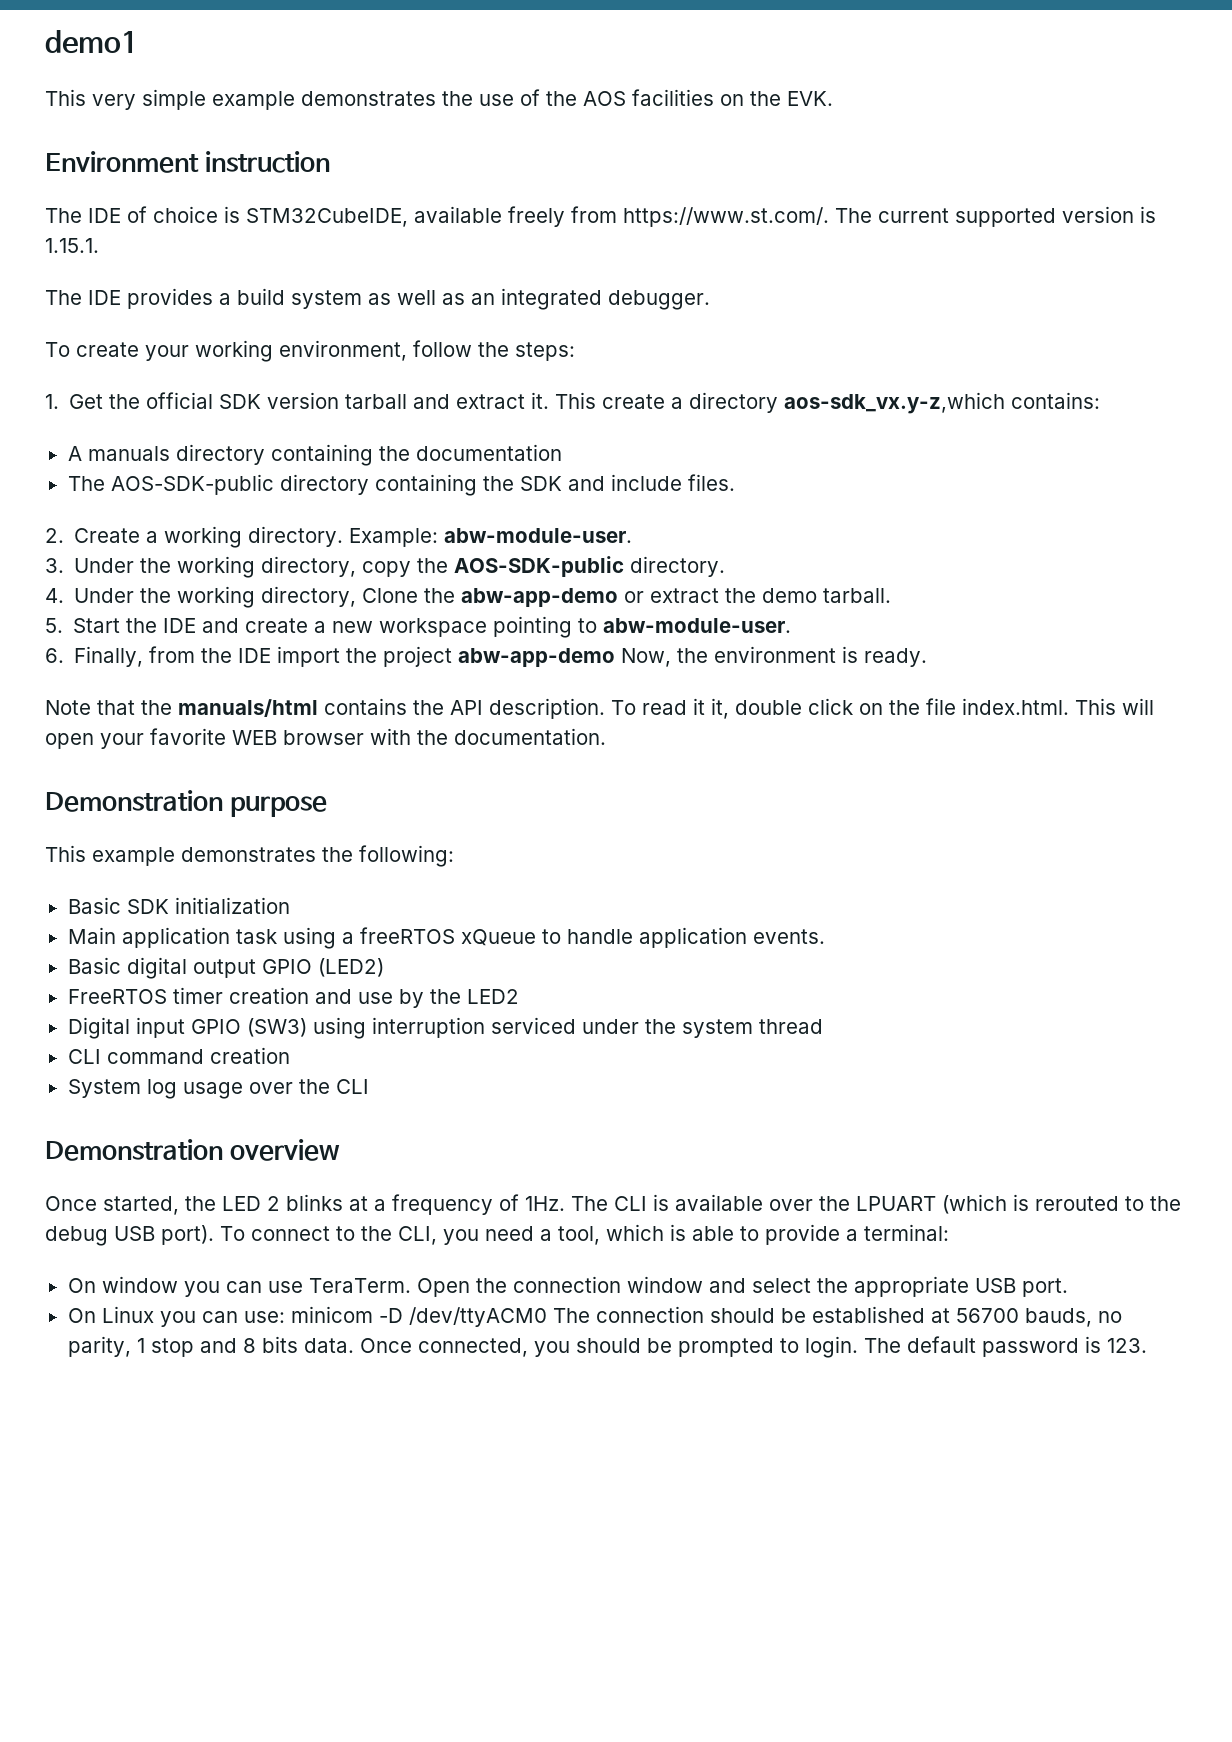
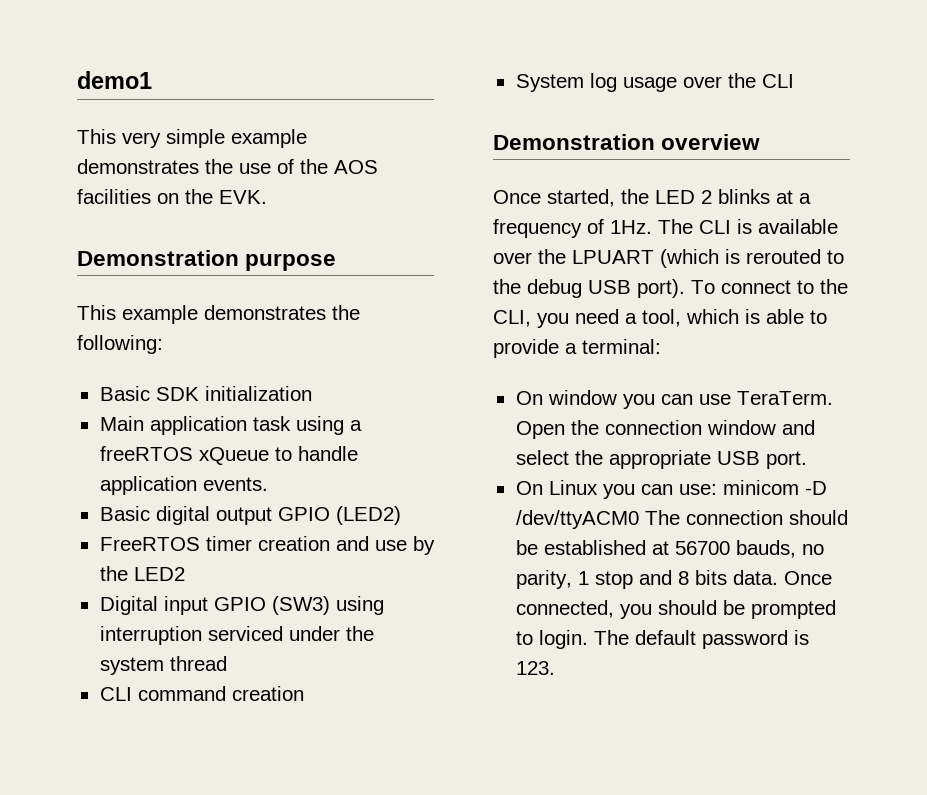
[45,151,331,173] [45,206,1156,227] [45,238,99,253] [45,288,710,310] [45,340,575,362] [45,392,1101,414] [67,444,562,466] [67,474,735,496] [45,526,633,548] [45,556,726,578] [45,586,892,608] [45,616,792,638] [45,646,928,667] [45,698,1154,719] [45,728,606,749] // Environment instruction // The IDE of choice is STM32CubeIDE, available freely from https://www.st.com/. The current supported version is 1.15.1. // The IDE provides a build system as well as an integrated debugger. // To create your working environment, follow the steps: // 1. Get the official SDK version tarball and extract it. This create a directory aos-sdk_vx.y-z,which contains: // A manuals directory containing the documentation // The AOS-SDK-public directory containing the SDK and include files. // 2. Create a working directory. Example: abw-module-user. // 3. Under the working directory, copy the AOS-SDK-public directory. // 4. Under the working directory, Clone the abw-app-demo or extract the demo tarball. // 5. Start the IDE and create a new workspace pointing to abw-module-user. // 6. Finally, from the IDE import the project abw-app-demo Now, the environment is ready. // Note that the manuals/html contains the API description. To read it it, double click on the file index.html. This will open your favorite WEB browser with the documentation. -> (267, 197) none

